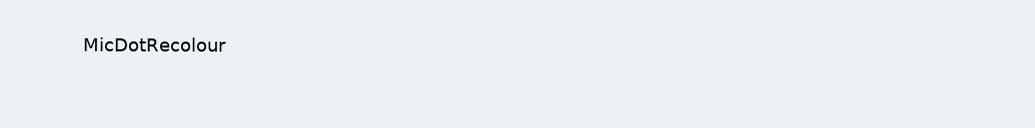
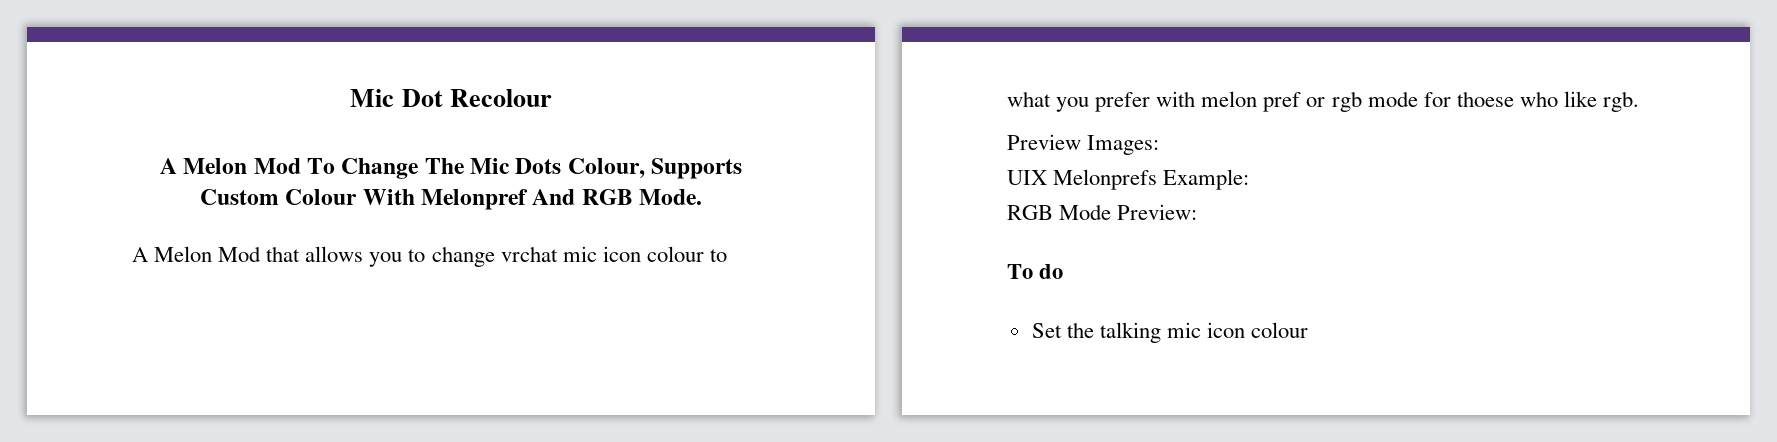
[83,37,227,52] MicDotRecolour -> [350,89,552,107] [159,158,743,179] [199,189,703,210] [132,246,727,267] [1007,91,1639,112] [1007,134,1160,155] [1007,169,1250,190] [1007,204,1198,220] [1007,264,1064,279] [1031,322,1309,343] Mic Dot Recolour // A Melon Mod To Change The Mic Dots Colour, Supports Custom Colour With Melonpref And RGB Mode. // A Melon Mod that allows you to change vrchat mic icon colour to what you prefer with melon pref or rgb mode for thoese who like rgb. // Preview Images: // UIX Melonprefs Example: // RGB Mode Preview: // To do // Set the talking mic icon colour

